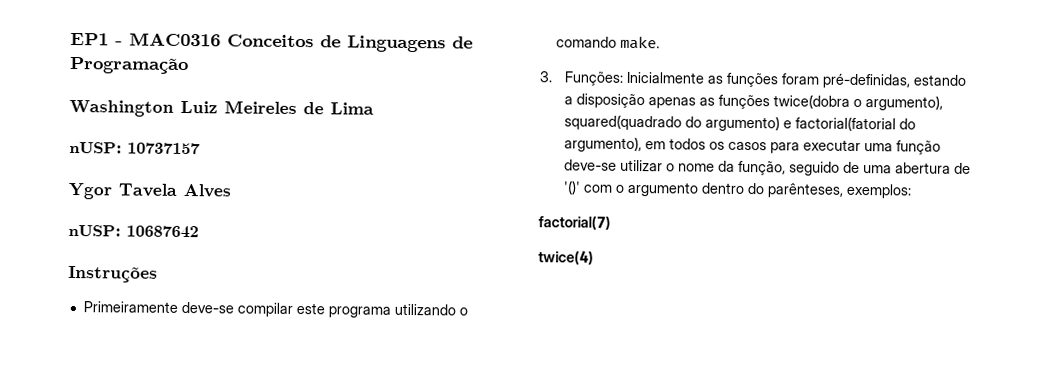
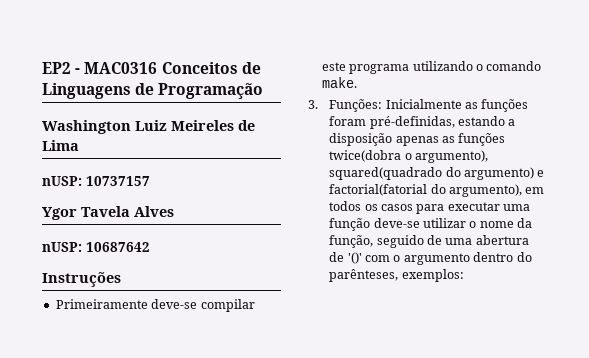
[70,32,109,46] EP1 -> [42,62,71,74] EP2
[538,215,611,230] [538,250,594,265] // factorial(7) // twice(4) -> (464, 275) none

